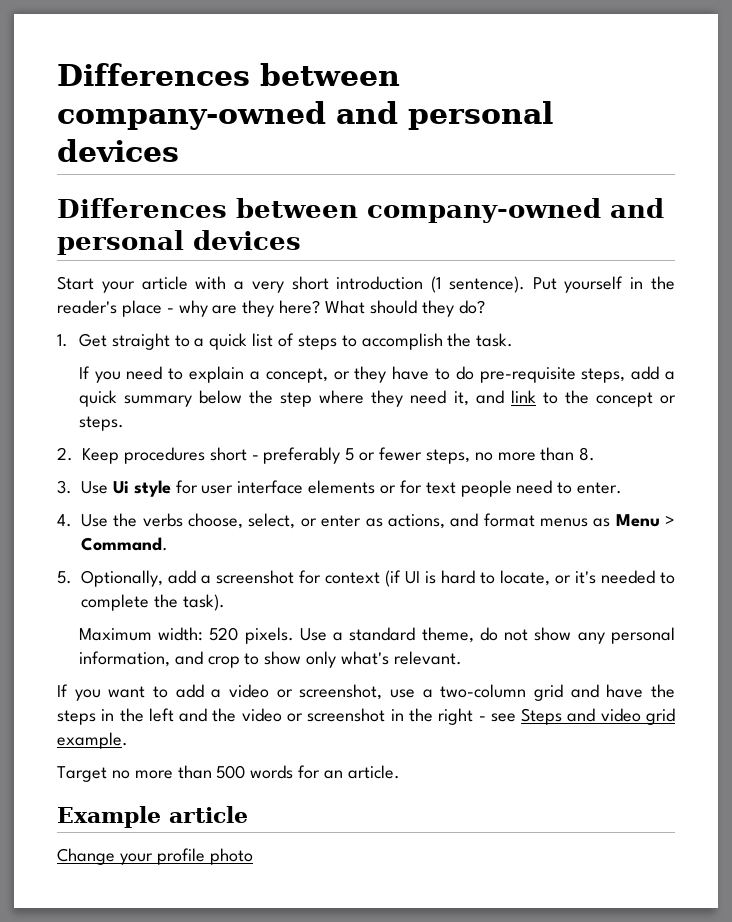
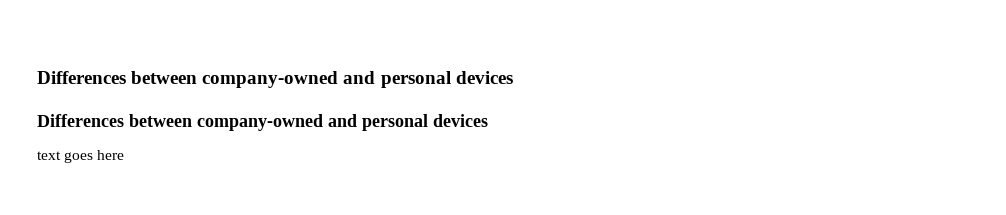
[57,276,675,293] [57,300,485,317] [57,333,514,350] [78,366,675,383] [78,390,676,407] [78,416,124,431] [57,447,596,464] [57,480,623,497] [57,513,675,529] [81,537,168,551] [57,570,675,587] [81,594,225,611] [78,627,675,644] [78,651,462,668] [57,684,675,701] [57,708,675,725] [57,732,128,749] [57,765,400,782] [57,806,248,828] [57,848,253,865] Start your article with a very short introduction (1 sentence). Put yourself in the reader's place - why are they here? What should they do? // 1. Get straight to a quick list of steps to accomplish the task. // If you need to explain a concept, or they have to do pre-requisite steps, add a quick summary below the step where they need it, and link to the concept or steps. // 2. Keep procedures short - preferably 5 or fewer steps, no more than 8. // 3. Use Ui style for user interface elements or for text people need to enter. // 4. Use the verbs choose, select, or enter as actions, and format menus as Menu > Command. // 5. Optionally, add a screenshot for context (if UI is hard to locate, or it's needed to complete the task). // Maximum width: 520 pixels. Use a standard theme, do not show any personal information, and crop to show only what's relevant. // If you want to add a video or screenshot, use a two-column grid and have the steps in the left and the video or screenshot in the right - see Steps and video grid example. // Target no more than 500 words for an article. // Example article // Change your profile photo -> [37,150,125,163] text goes here

